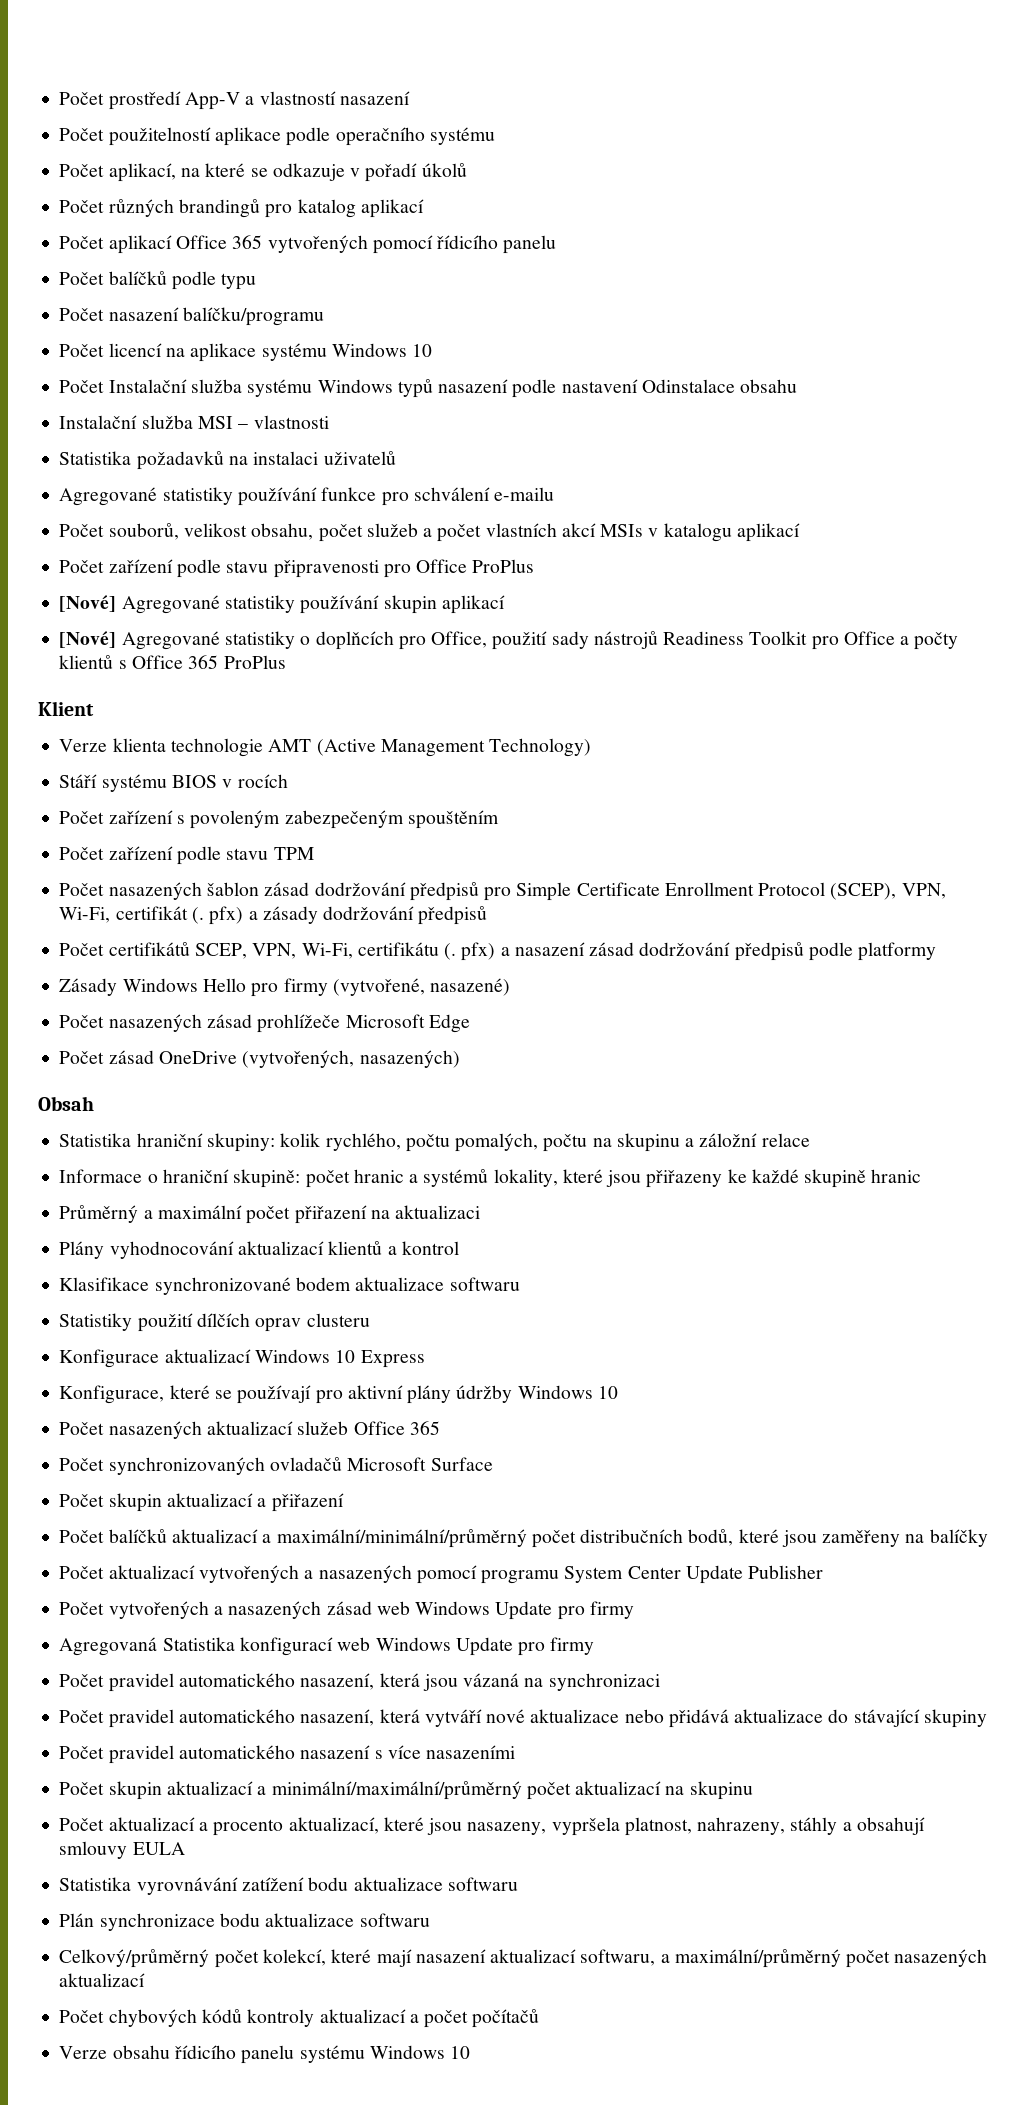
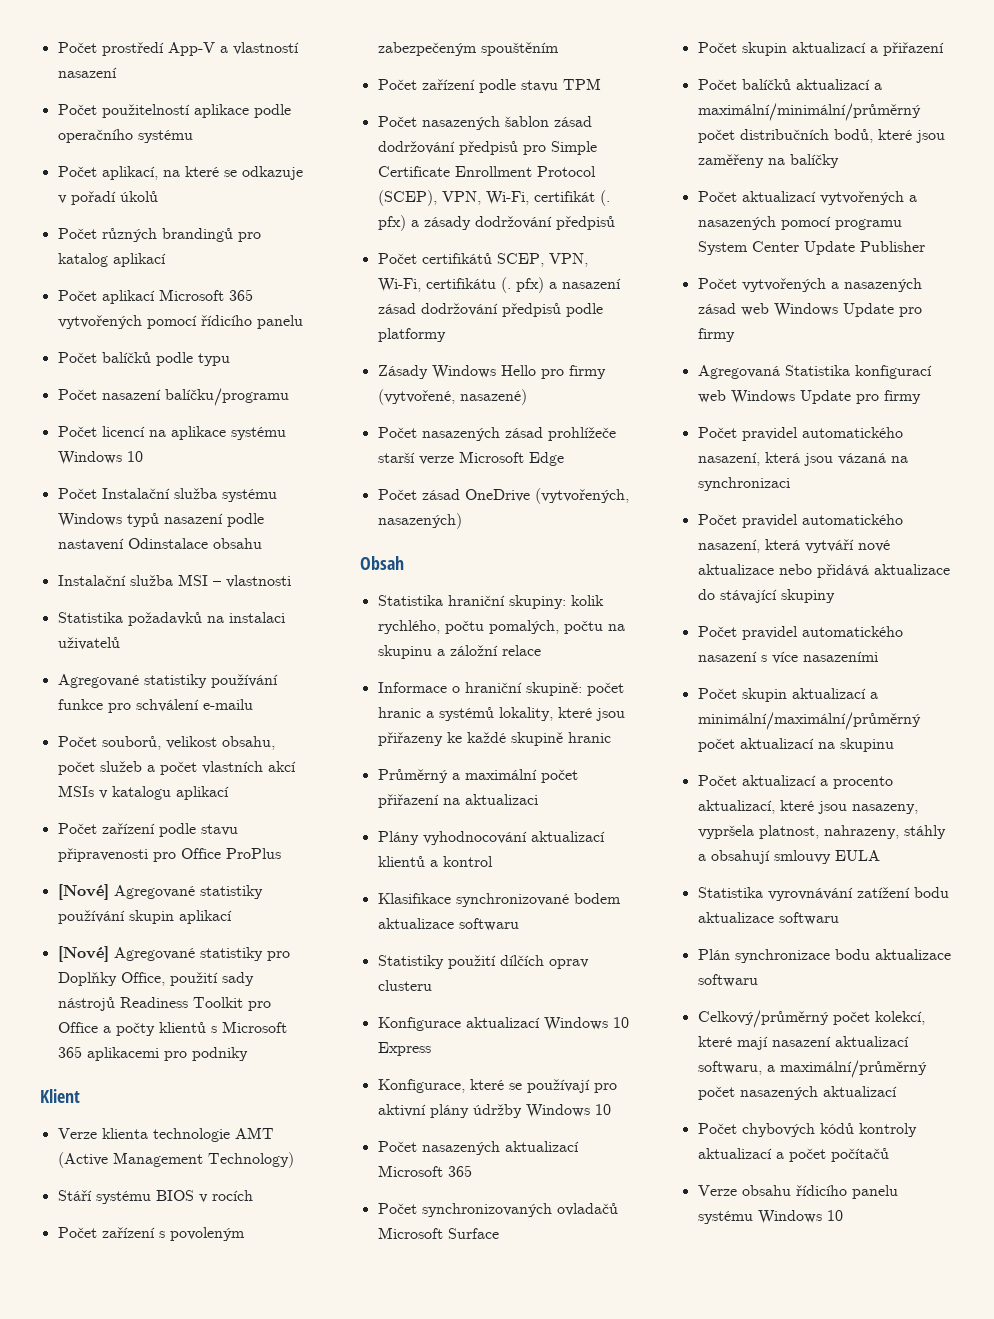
[175,235,227,249] Office -> [158,289,224,301] Microsoft
[300,631,426,650] o doplňcích pro -> [266,951,290,961] [57,972,117,986] pro Doplňky
[131,655,286,669] Office 365 ProPlus -> [221,1021,287,1033] [57,1046,248,1061] Microsoft 365 aplikacemi pro podniky
(341, 1023) none -> [377,452,454,465] starší verze
[297,1421,405,1435] služeb Office -> [377,1165,443,1177] Microsoft

